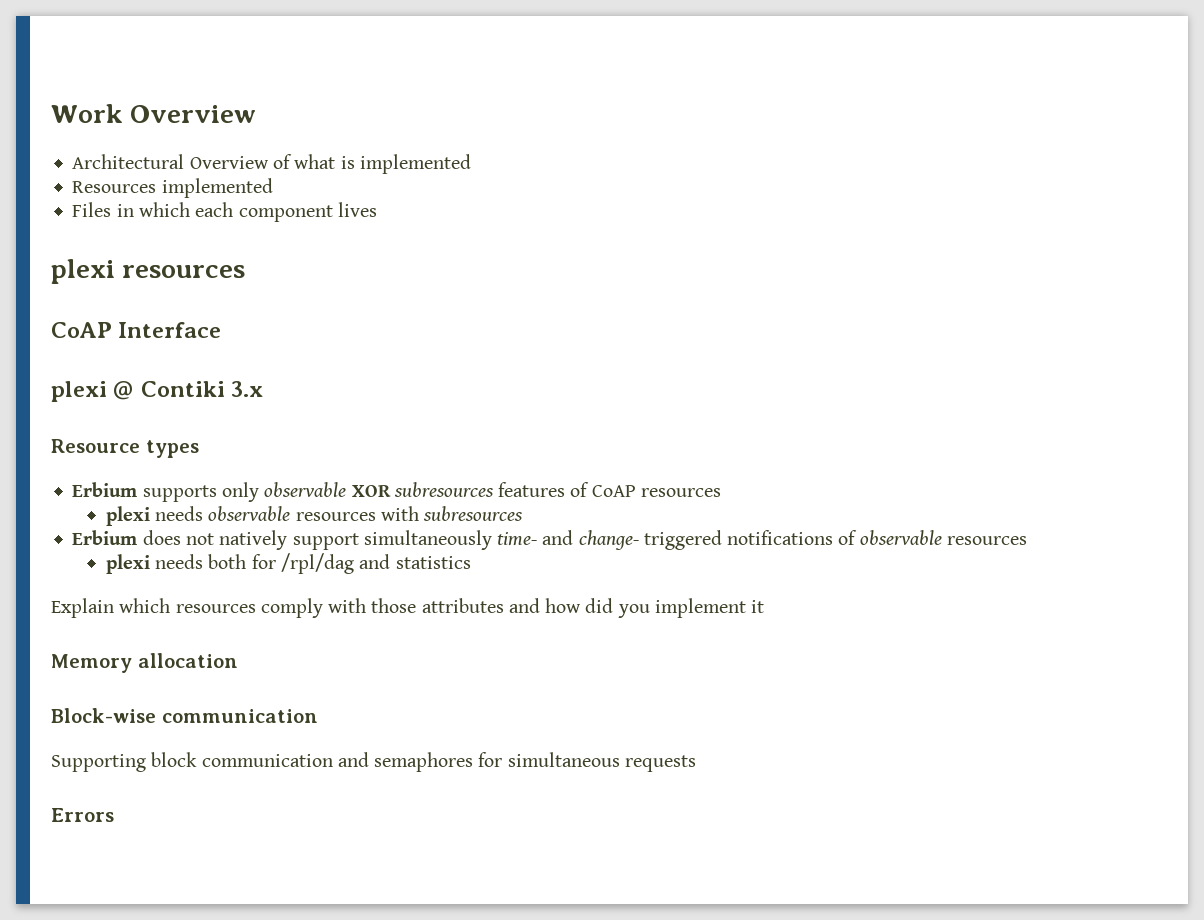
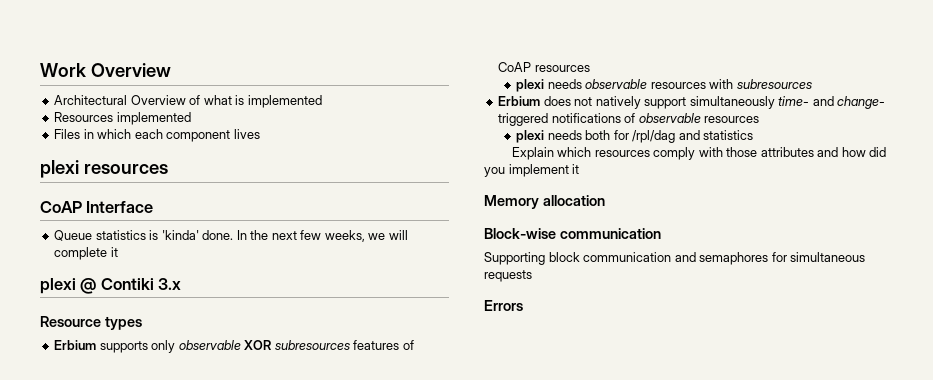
(222, 330) none -> [54,230,408,242] [54,247,118,260] // Queue statistics is 'kinda' done. In the next few weeks, we will complete it

